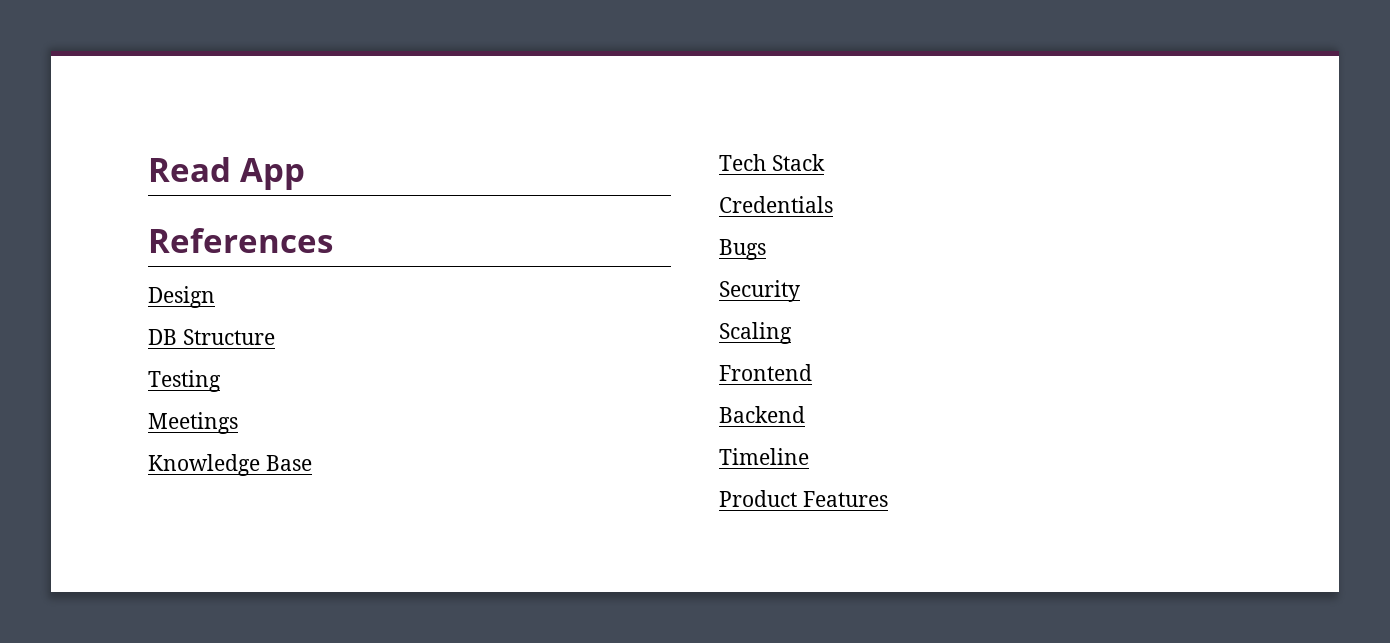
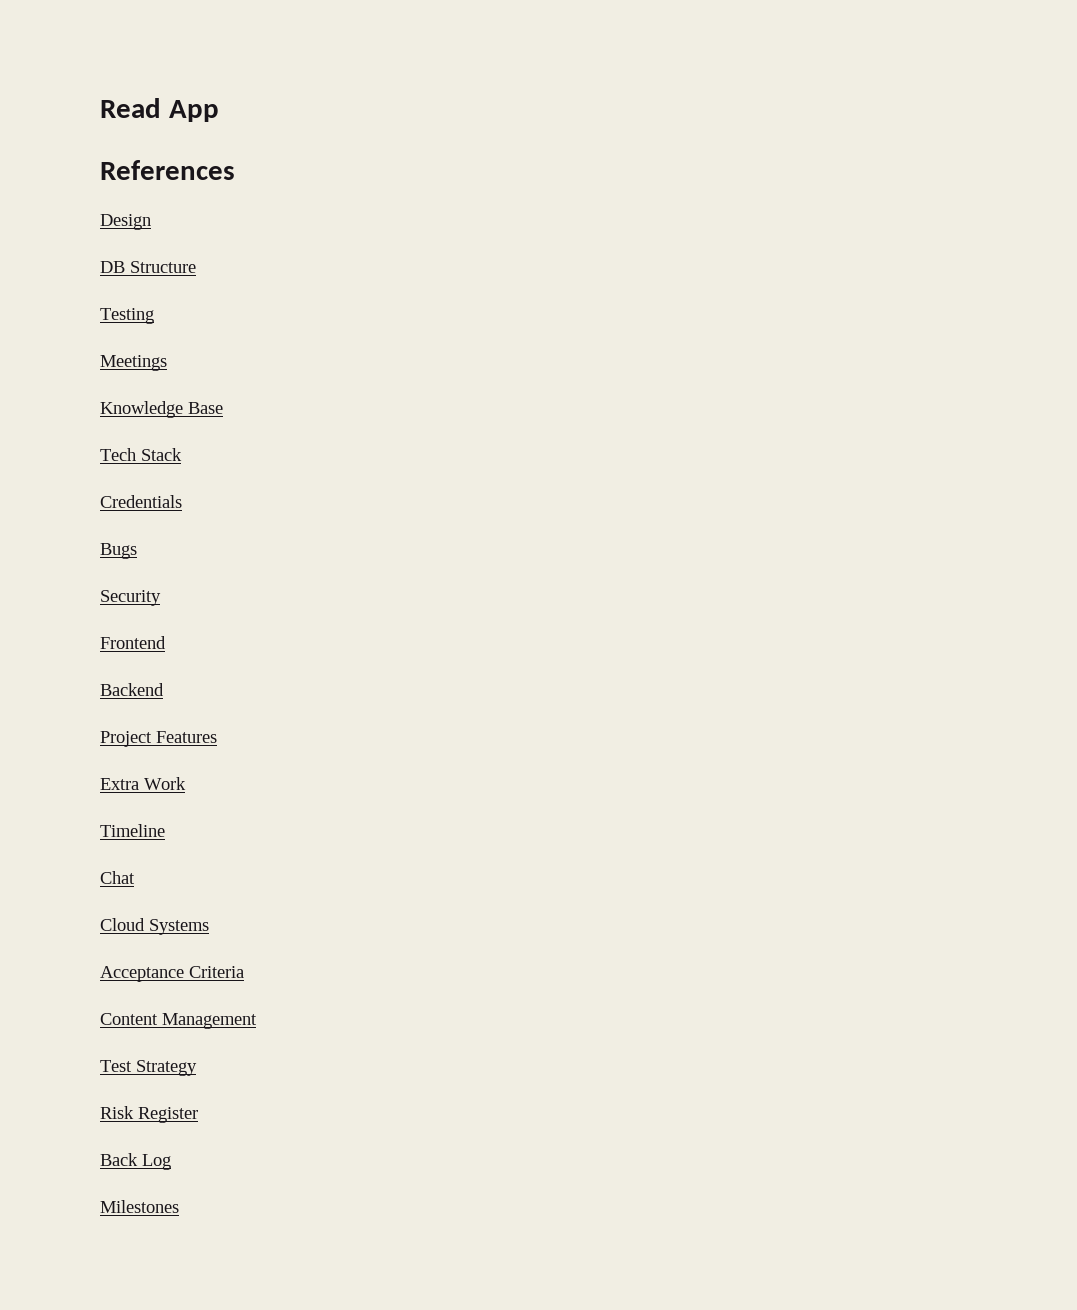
[719,322,792,344] // Scaling -> (161, 598) none
[719,448,809,465] [719,490,888,507] Timeline // Product Features -> [100,731,217,747] [100,777,186,790] [100,824,165,837] [100,871,135,884] [100,918,209,935] [100,966,244,982] [100,1013,257,1029] [100,1060,197,1076] [100,1106,198,1123] [100,1153,171,1170] [100,1200,179,1213] Project Features // Extra Work // Timeline // Chat // Cloud Systems // Acceptance Criteria // Content Management // Test Strategy // Risk Register // Back Log // Milestones

